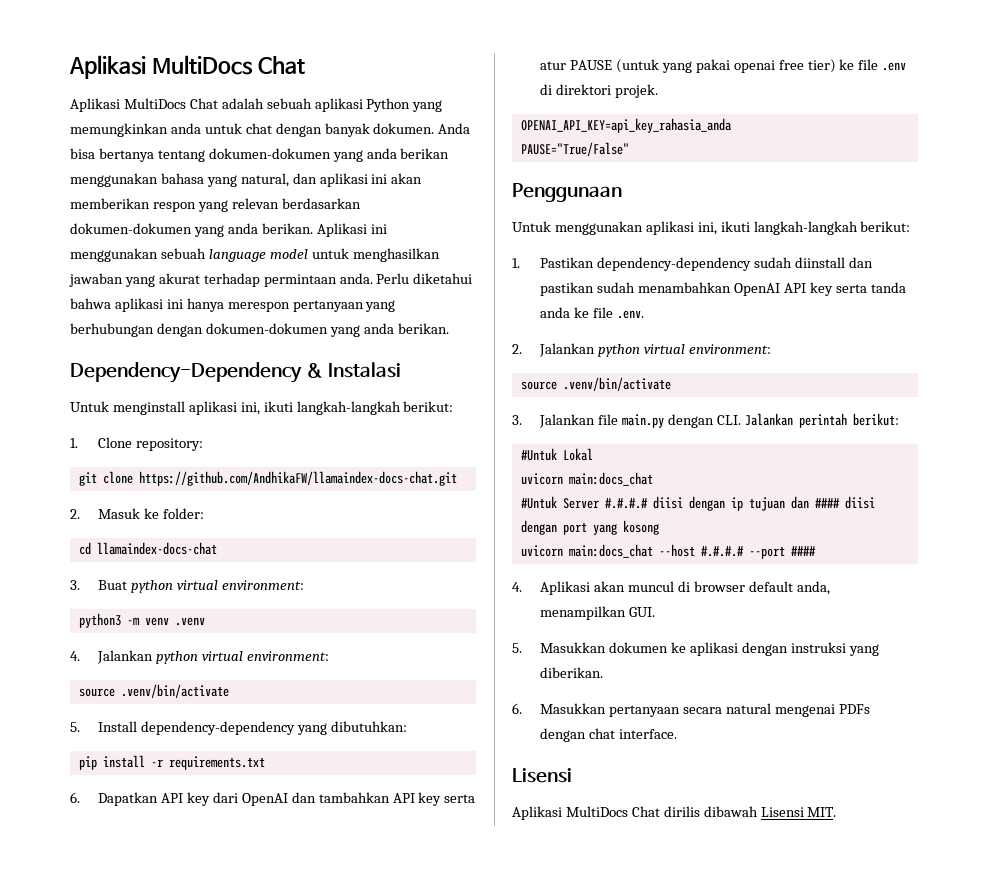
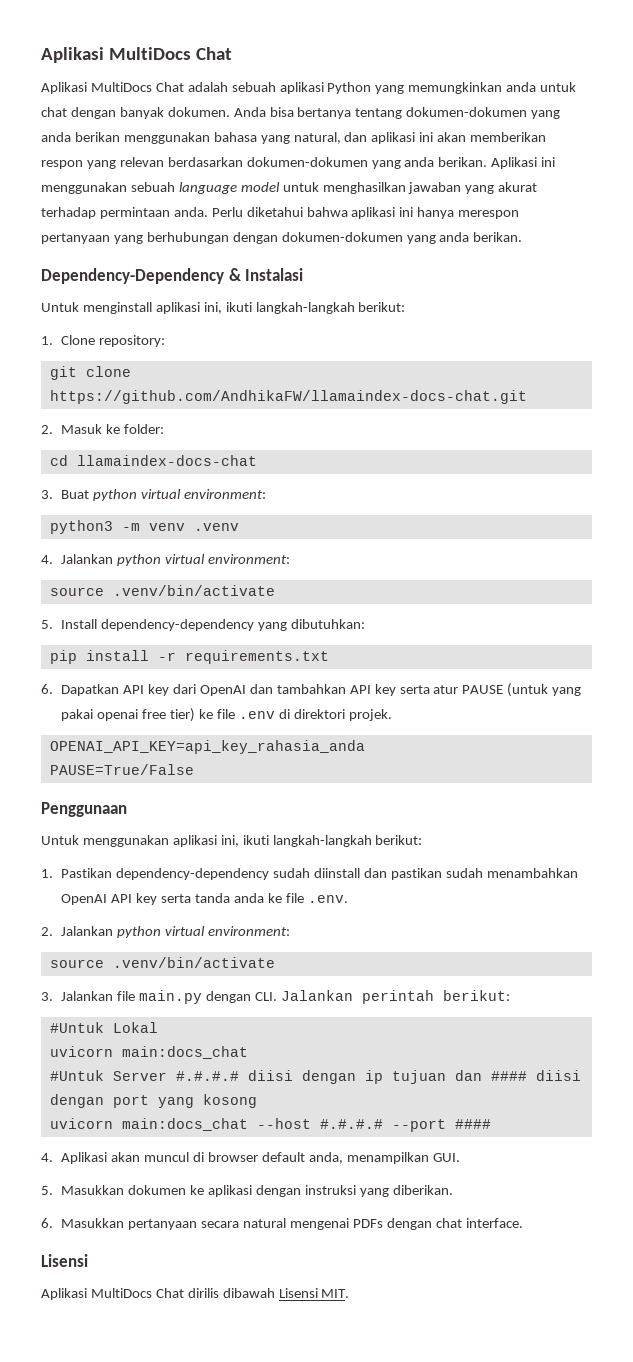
[520,142,629,156] PAUSE="True/False" -> [49,764,194,775] PAUSE=True/False

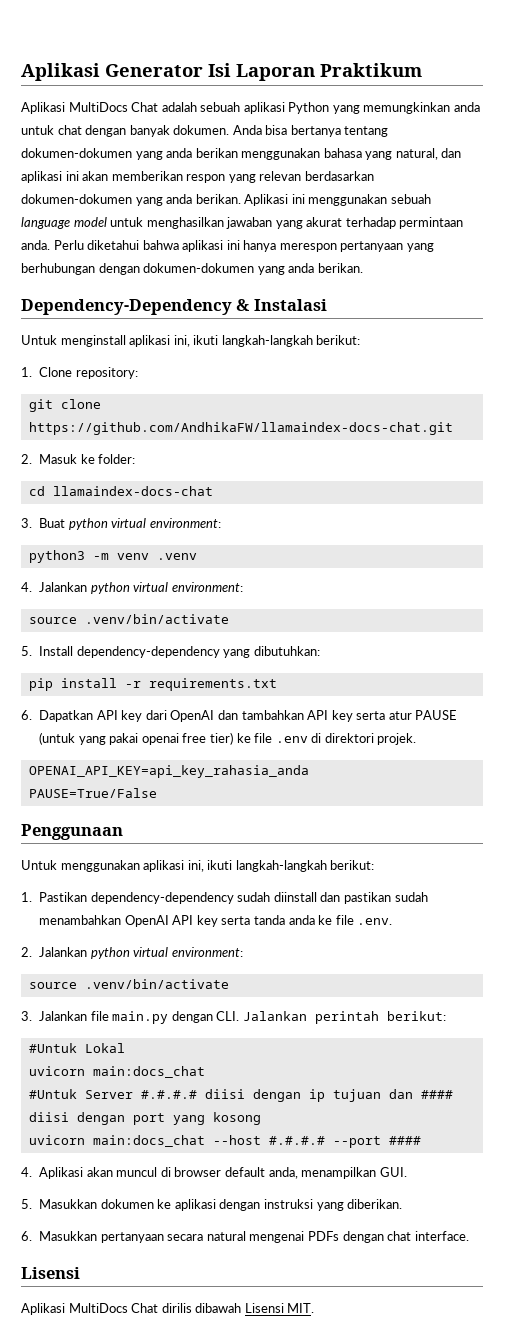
[41,47,232,63] Aplikasi MultiDocs Chat -> [21,63,422,81] Aplikasi Generator Isi Laporan Praktikum

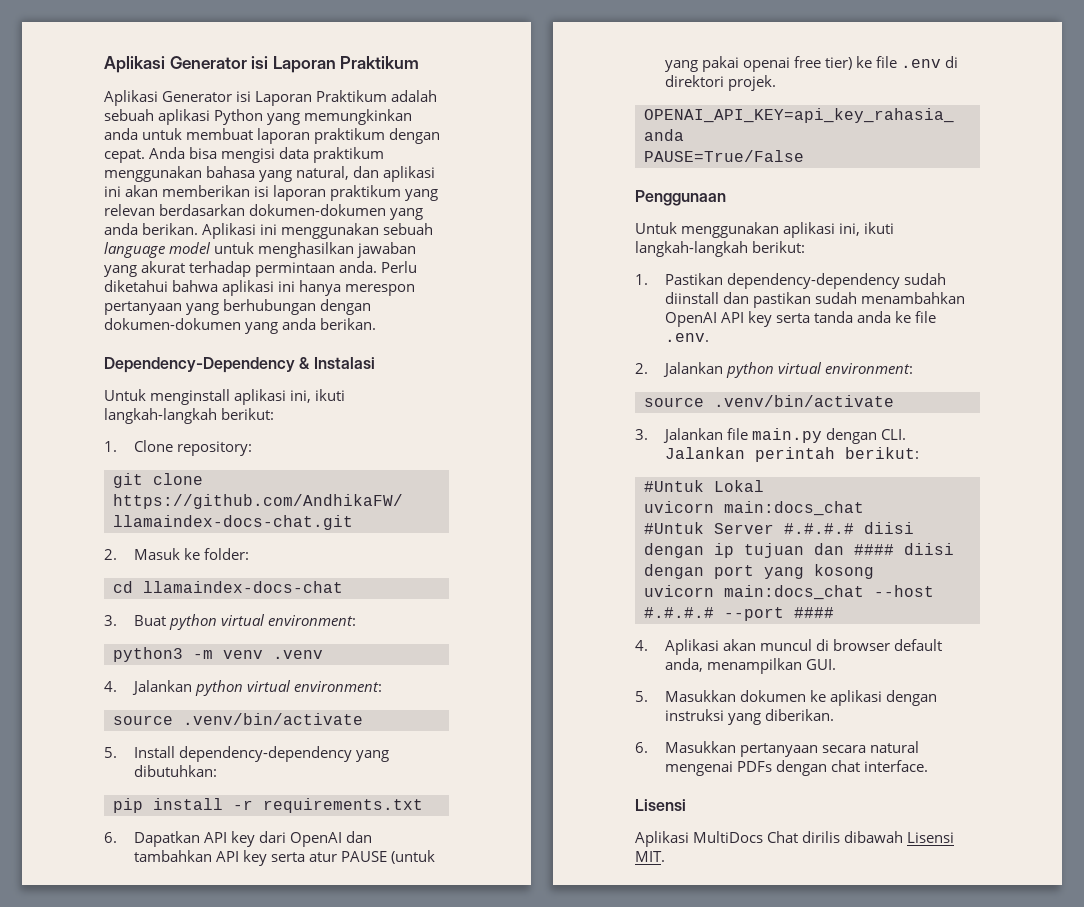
[21,63,231,81] Aplikasi Generator Isi -> [104,56,269,73] Aplikasi Generator isi
[68,102,159,112] MultiDocs Chat -> [162,90,388,106] Generator isi Laporan Praktikum
[57,125,389,137] [21,148,238,160] chat dengan banyak dokumen. Anda bisa bertanya tentang dokumen-dokumen yang anda berikan -> [186,128,441,144] [104,147,385,163] membuat laporan praktikum dengan cepat. Anda bisa mengisi data praktikum
[186,174,226,183] respon -> [254,185,402,201] isi laporan praktikum

